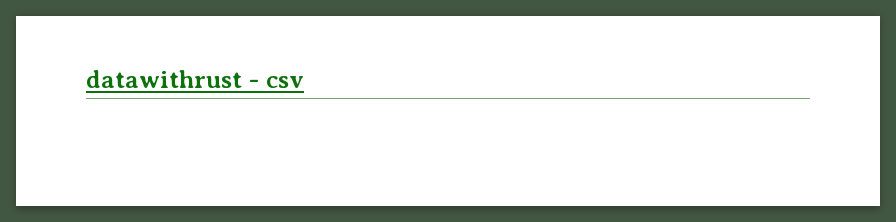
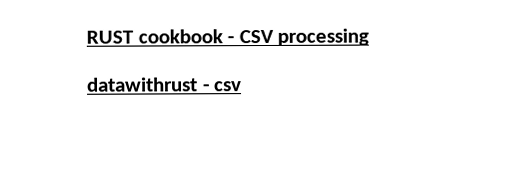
(86, 79) none -> [86,28,370,46] RUST cookbook - CSV processing //

